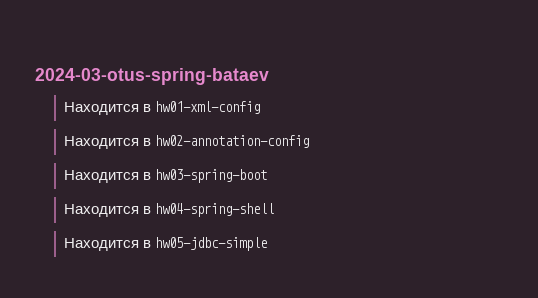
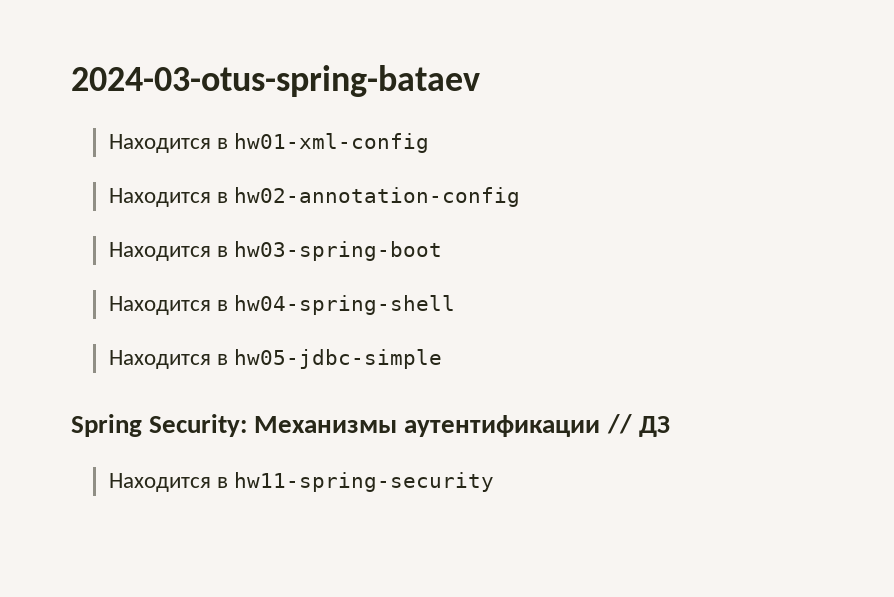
(268, 244) none -> [71,414,670,437] [108,472,495,492] // Spring Security: Механизмы аутентификации // ДЗ // Находится в hw11-spring-security

